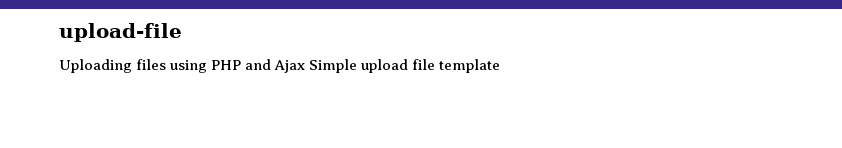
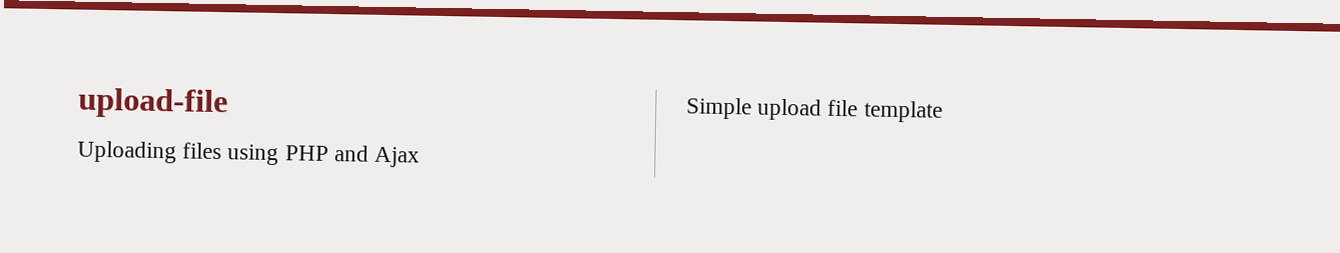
(306, 66) none -> (421, 157) //

